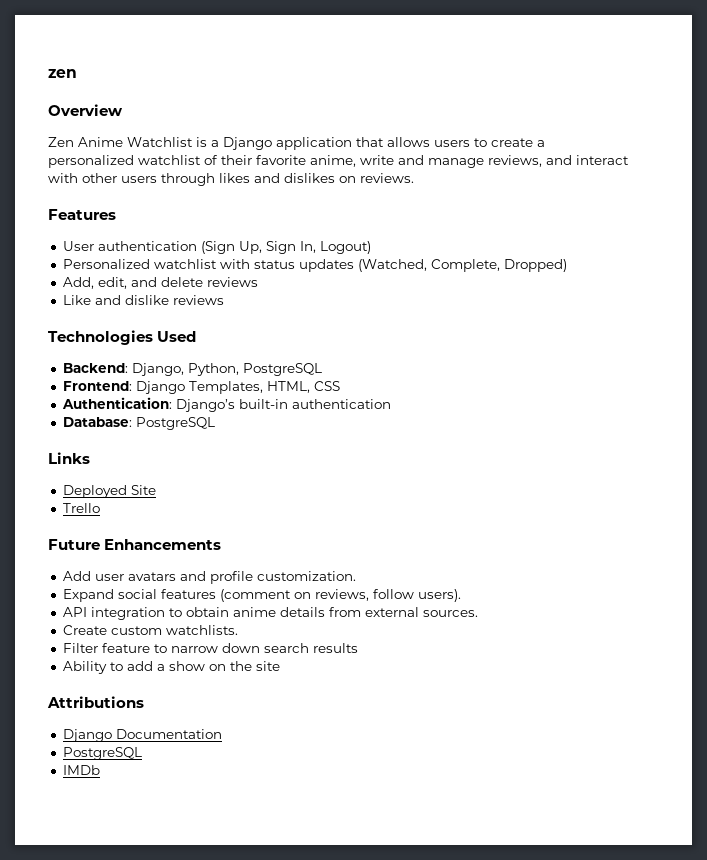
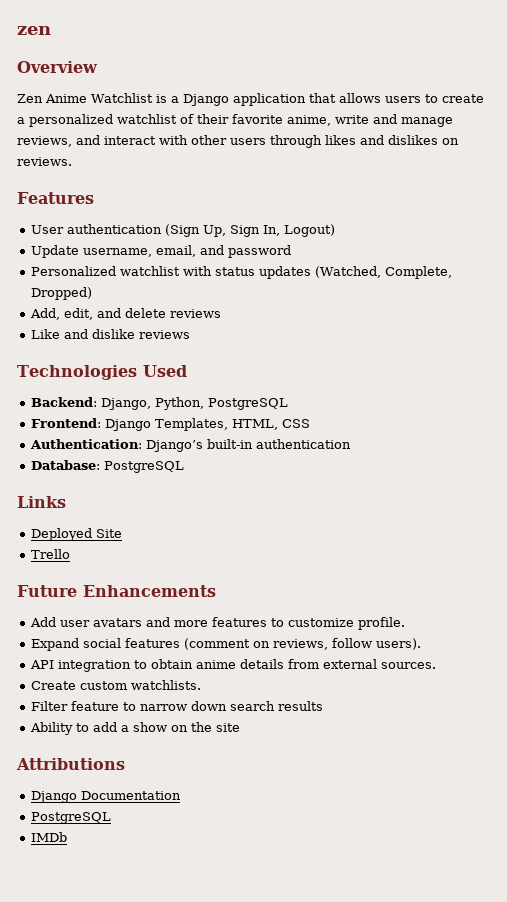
(371, 247) none -> [30,245,291,258] // Update username, email, and password
[209,571,356,584] profile customization. -> [173,617,405,630] more features to customize profile.

